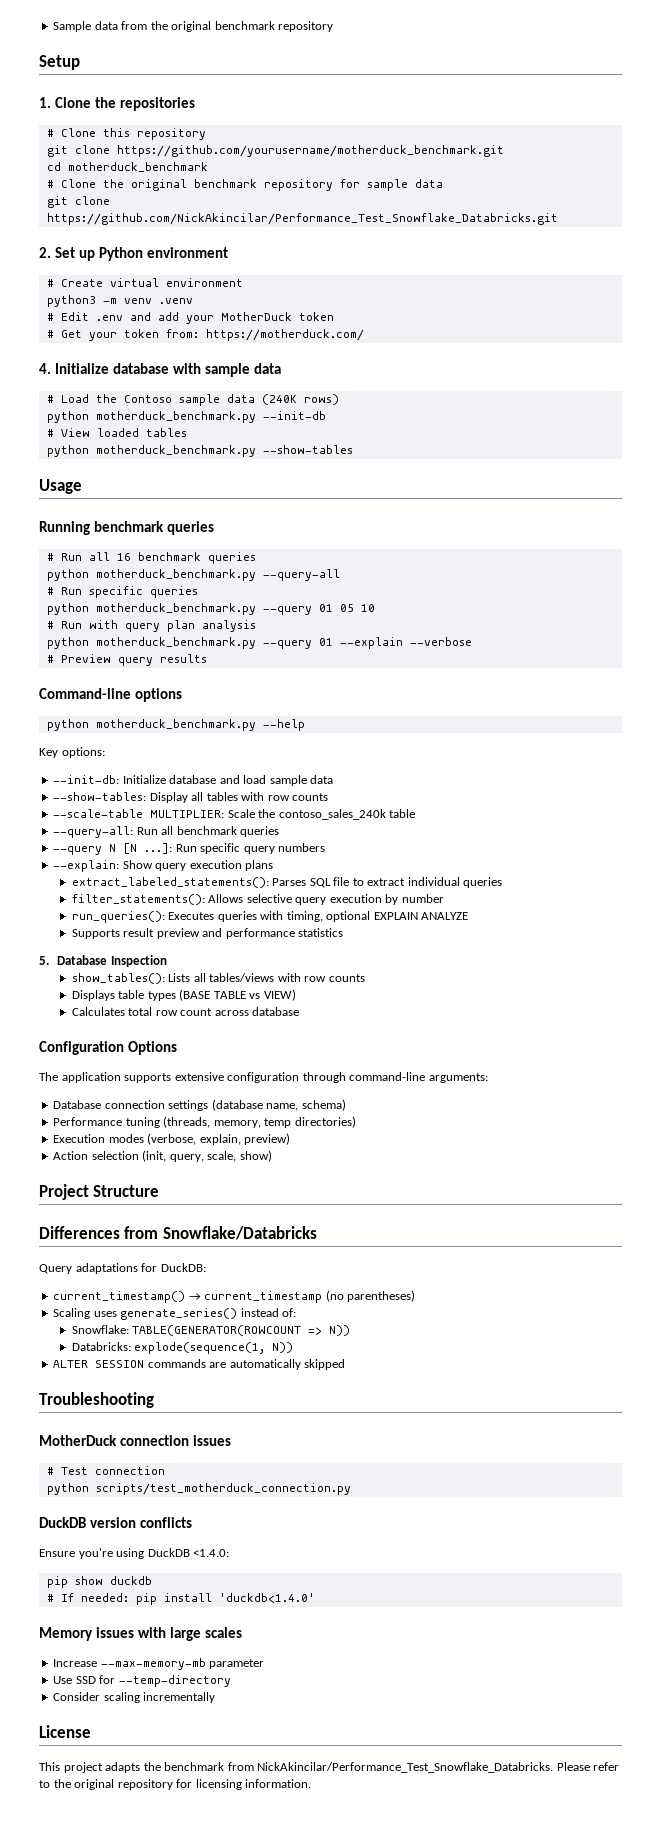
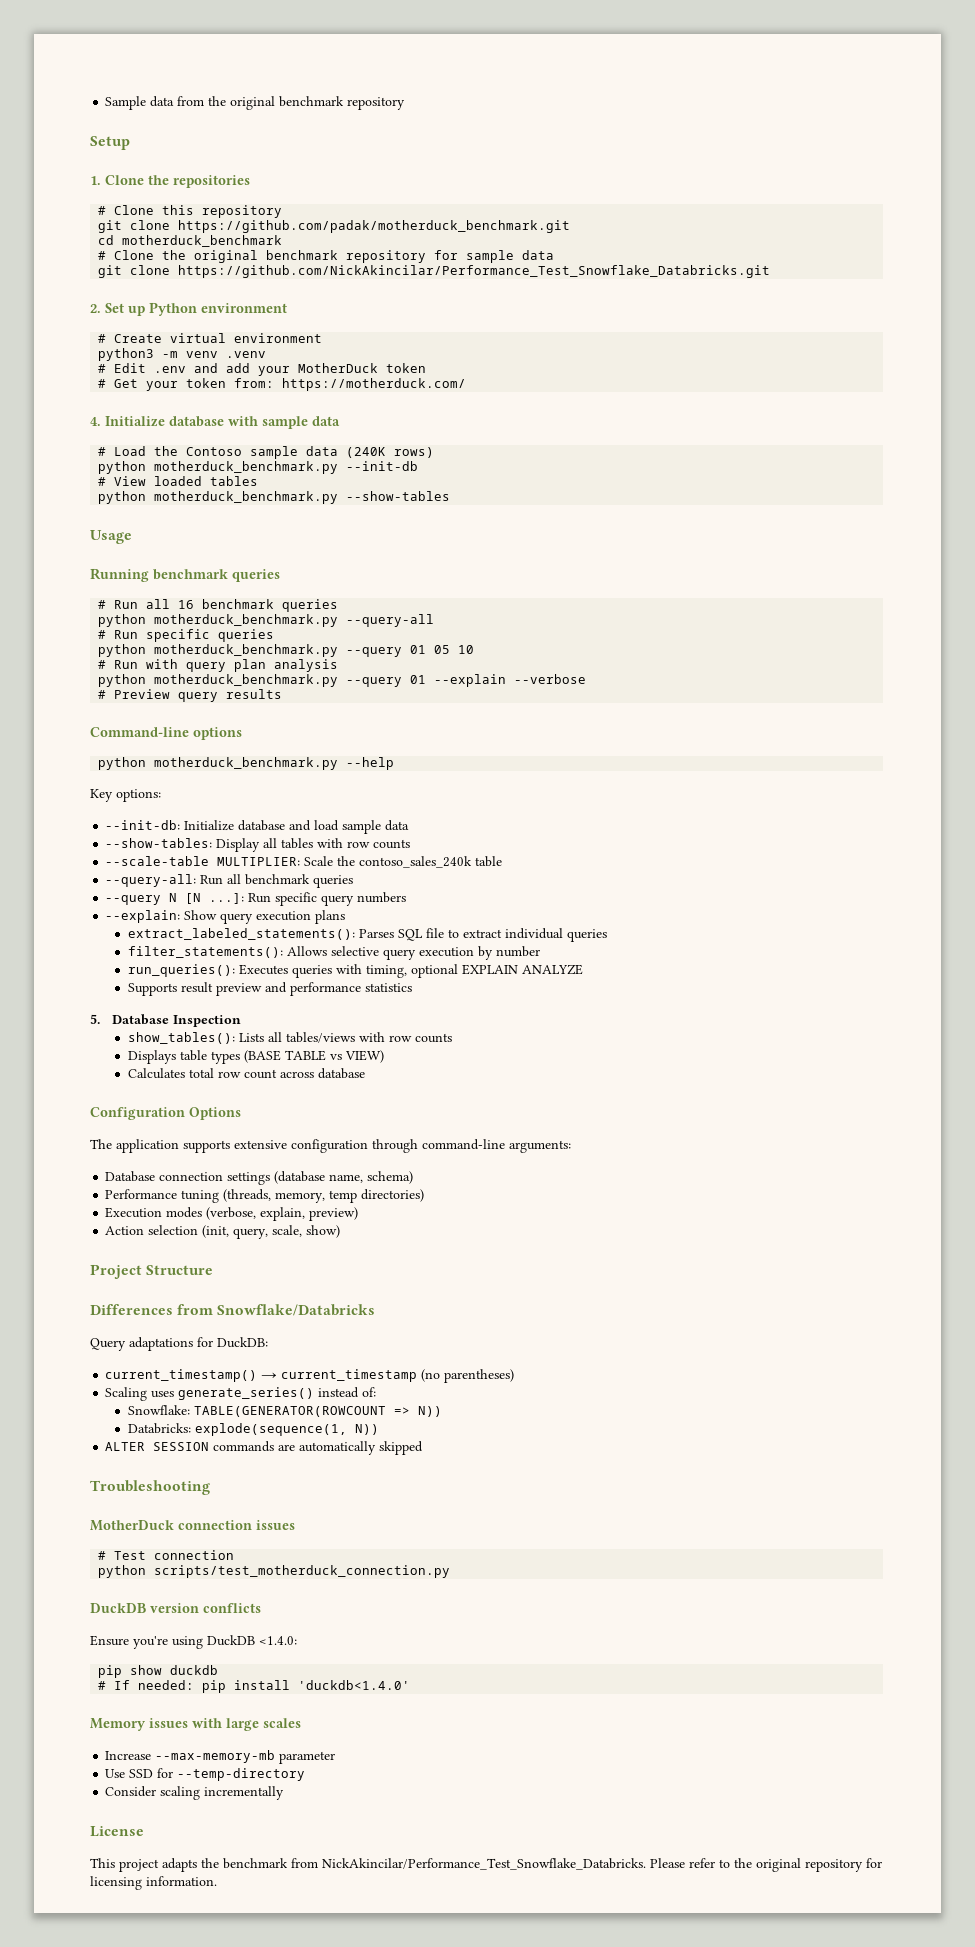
[116,145,504,157] https://github.com/yourusername/motherduck_benchmark.git -> [178,220,571,233] https://github.com/padak/motherduck_benchmark.git

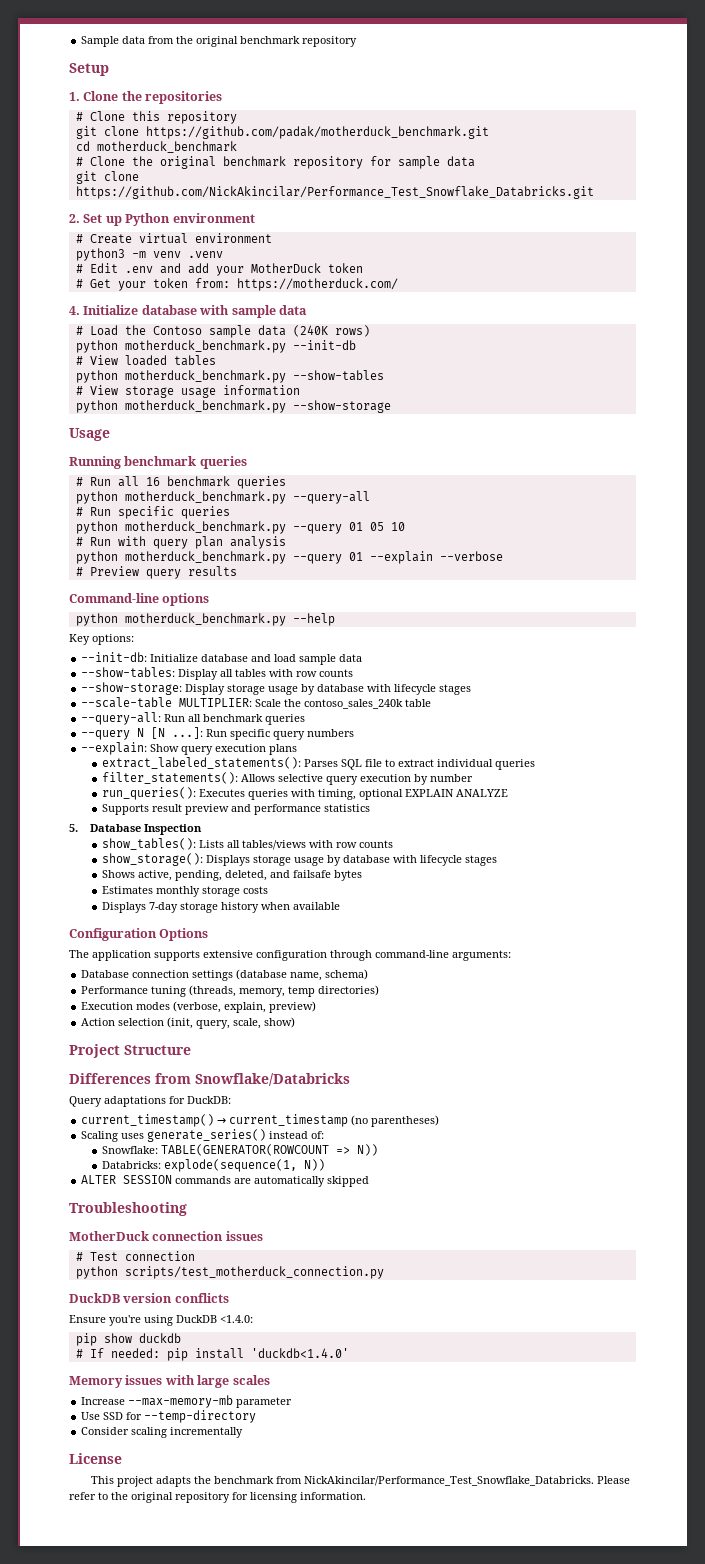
(451, 496) none -> [75,385,300,398] [75,400,391,413] // # View storage usage information // python motherduck_benchmark.py --show-storage
(411, 844) none -> [81,682,472,695] // --show-storage: Display storage usage by database with lifecycle stages
[127,1050,384,1064] [127,1068,365,1079] Displays table types (BASE TABLE vs VIEW) // Calculates total row count across database -> [102,853,498,866] [102,870,363,881] [102,886,269,897] [102,902,341,913] show_storage(): Displays storage usage by database with lifecycle stages // Shows active, pending, deleted, and failsafe bytes // Estimates monthly storage costs // Displays 7-day storage history when available

